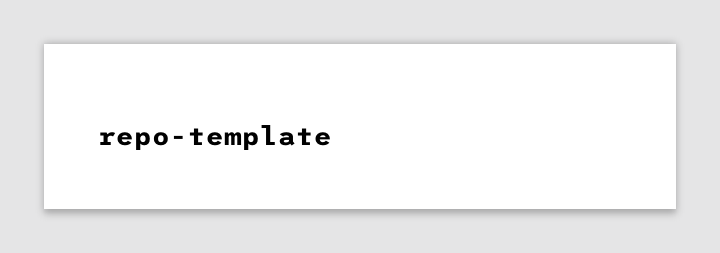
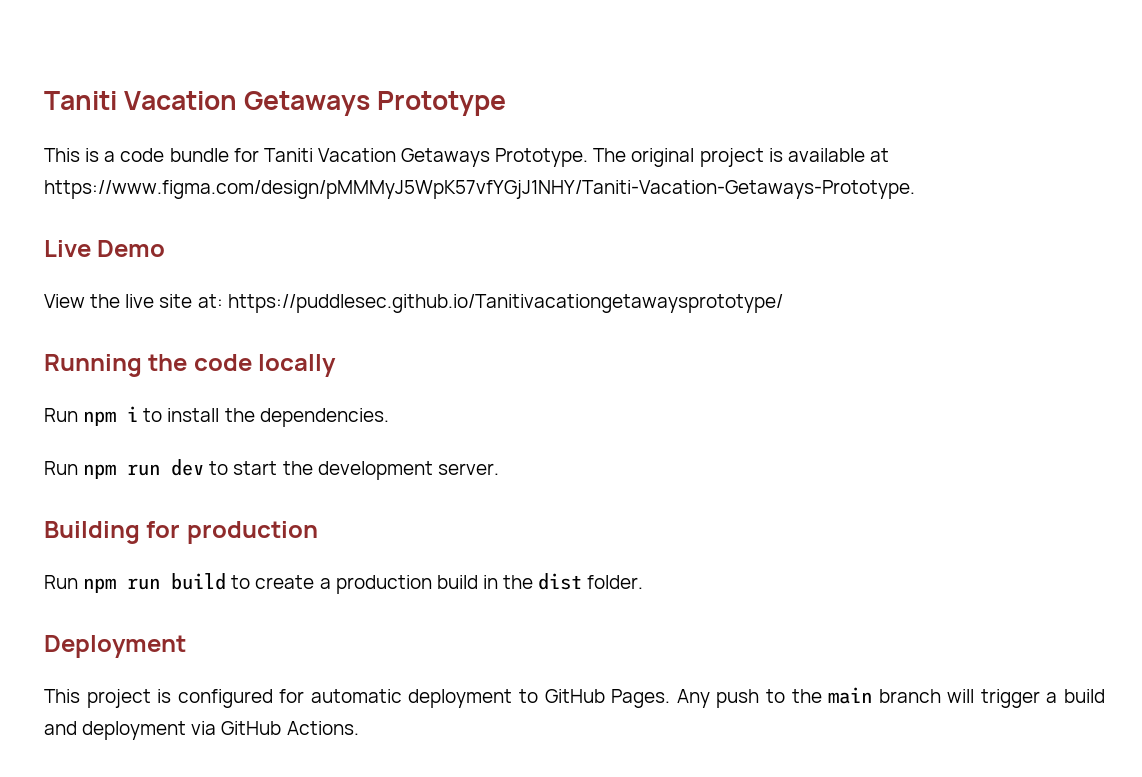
[98,125,332,150] repo-template -> [44,91,507,116] [44,148,889,167] [44,180,915,199] [44,240,166,257] [44,294,783,313] [44,354,337,377] [44,406,389,427] [44,459,499,480] [44,521,318,544] [44,573,644,594] [44,635,186,658] [44,687,1105,708] [44,721,359,740] Taniti Vacation Getaways Prototype // This is a code bundle for Taniti Vacation Getaways Prototype. The original project is available at https://www.figma.com/design/pMMMyJ5WpK57vfYGjJ1NHY/Taniti-Vacation-Getaways-Prototype. // Live Demo // View the live site at: https://puddlesec.github.io/Tanitivacationgetawaysprototype/ // Running the code locally // Run npm i to install the dependencies. // Run npm run dev to start the development server. // Building for production // Run npm run build to create a production build in the dist folder. // Deployment // This project is configured for automatic deployment to GitHub Pages. Any push to the main branch will trigger a build and deployment via GitHub Actions.

